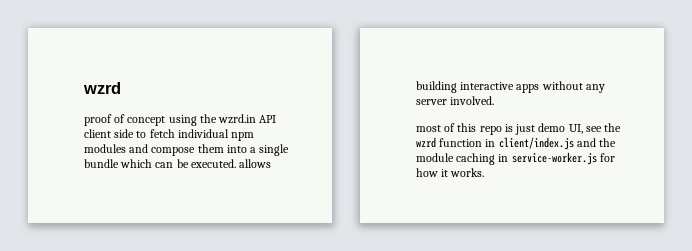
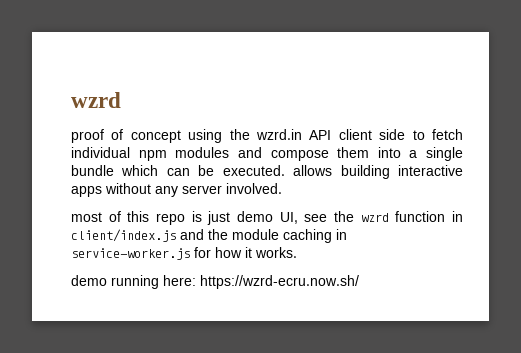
(485, 172) none -> [71,275,359,289] // demo running here: https://wzrd-ecru.now.sh/

